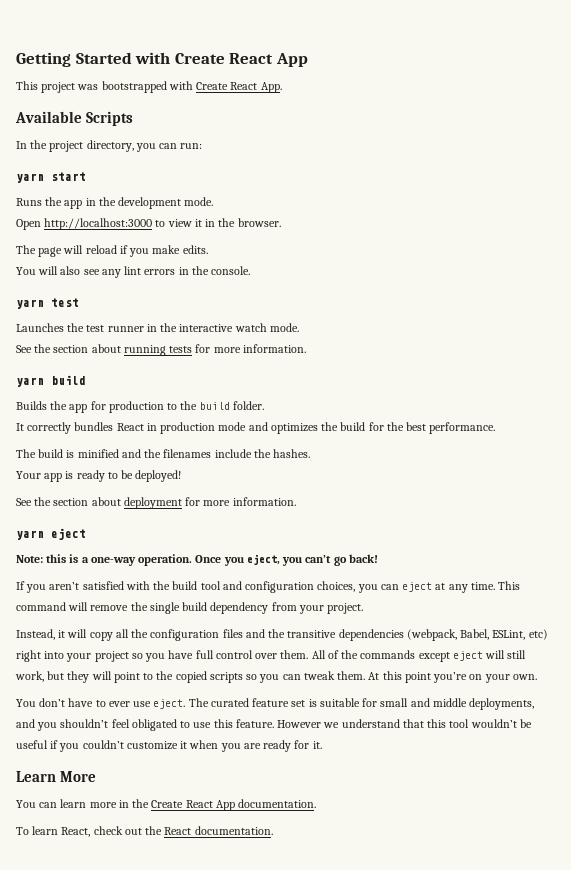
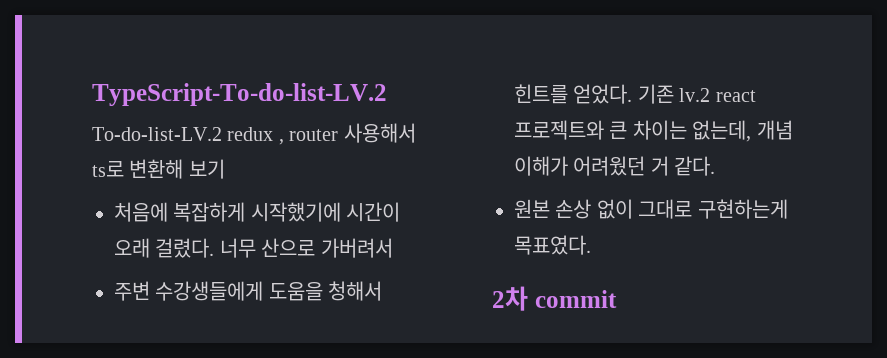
[16,52,308,67] [16,81,282,93] [15,111,134,126] [16,140,203,152] [16,172,86,183] [16,197,214,209] [16,218,281,230] [16,245,208,257] [16,266,251,278] [16,298,79,309] [16,323,299,332] [16,344,306,356] [16,375,86,387] [16,401,264,413] [16,422,496,434] [16,449,311,458] [16,470,182,482] [16,497,296,509] [16,528,86,540] [16,554,378,566] [16,581,521,593] [16,602,364,614] [16,629,548,641] [16,650,527,662] [15,671,537,683] [16,698,535,710] [16,719,532,731] [16,740,322,752] [16,771,97,782] [16,799,317,811] [16,826,273,837] Getting Started with Create React App // This project was bootstrapped with Create React App. // Available Scripts // In the project directory, you can run: // yarn start // Runs the app in the development mode. // Open http://localhost:3000 to view it in the browser. // The page will reload if you make edits. // You will also see any lint errors in the console. // yarn test // Launches the test runner in the interactive watch mode. // See the section about running tests for more information. // yarn build // Builds the app for production to the build folder. // It correctly bundles React in production mode and optimizes the build for the best performance. // The build is minified and the filenames include the hashes. // Your app is ready to be deployed! // See the section about deployment for more information. // yarn eject // Note: this is a one-way operation. Once you eject, you can’t go back! // If you aren’t satisfied with the build tool and configuration choices, you can eject at any time. This command will remove the single build dependency from your project. // Instead, it will copy all the configuration files and the transitive dependencies (webpack, Babel, ESLint, etc) right into your project so you have full control over them. All of the commands except eject will still work, but they will point to the copied scripts so you can tweak them. At this point you’re on your own. // You don’t have to ever use eject. The curated feature set is suitable for small and middle deployments, and you shouldn’t feel obligated to use this feature. However we understand that this tool wouldn’t be useful if you couldn’t customize it when you are ready for it. // Learn More // You can learn more in the Create React App documentation. // To learn React, check out the React documentation. -> [92,83,387,106] [92,123,416,145] [92,159,225,179] [114,202,401,222] [114,238,393,258] [114,281,383,301] [514,84,756,104] [514,120,793,142] [514,156,716,176] [514,199,788,219] [514,235,591,255] [492,286,617,311] TypeScript-To-do-list-LV.2 // To-do-list-LV.2 redux , router 사용해서 ts로 변환해 보기 // 처음에 복잡하게 시작했기에 시간이 오래 걸렸다. 너무 산으로 가버려서 // 주변 수강생들에게 도움을 청해서 힌트를 얻었다. 기존 lv.2 react 프로젝트와 큰 차이는 없는데, 개념 이해가 어려웠던 거 같다. // 원본 손상 없이 그대로 구현하는게 목표였다. // 2차 commit

